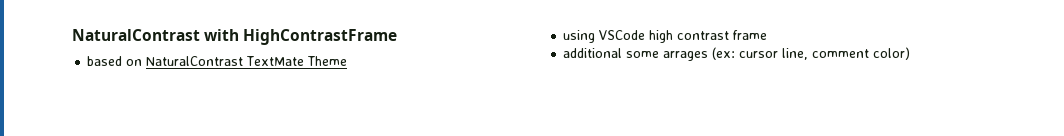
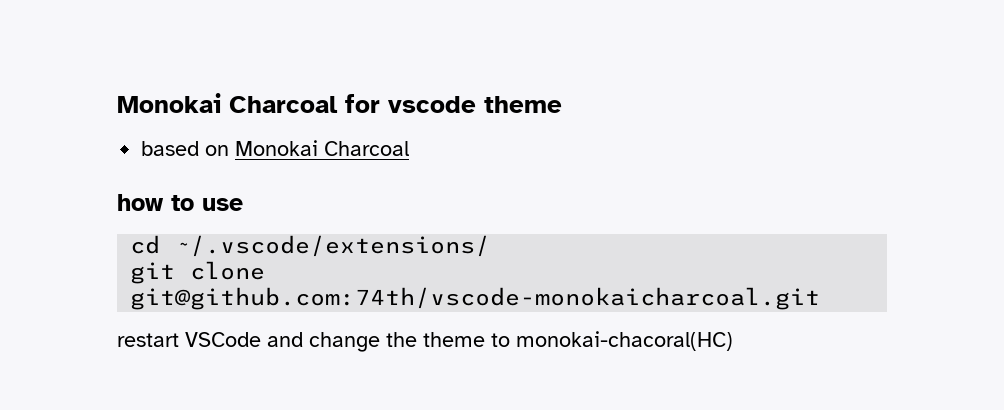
[72,29,398,45] [87,56,348,66] [563,30,768,43] [563,47,911,61] NaturalContrast with HighContrastFrame // based on NaturalContrast TextMate Theme // using VSCode high contrast frame // additional some arrages (ex: cursor line, comment color) -> [117,93,562,113] [141,140,410,156] [117,194,243,211] [130,235,491,257] [130,261,266,284] [130,287,821,310] [117,331,733,352] Monokai Charcoal for vscode theme // based on Monokai Charcoal // how to use // cd ~/.vscode/extensions/ // git clone git@github.com:74th/vscode-monokaicharcoal.git // restart VSCode and change the theme to monokai-chacoral(HC)

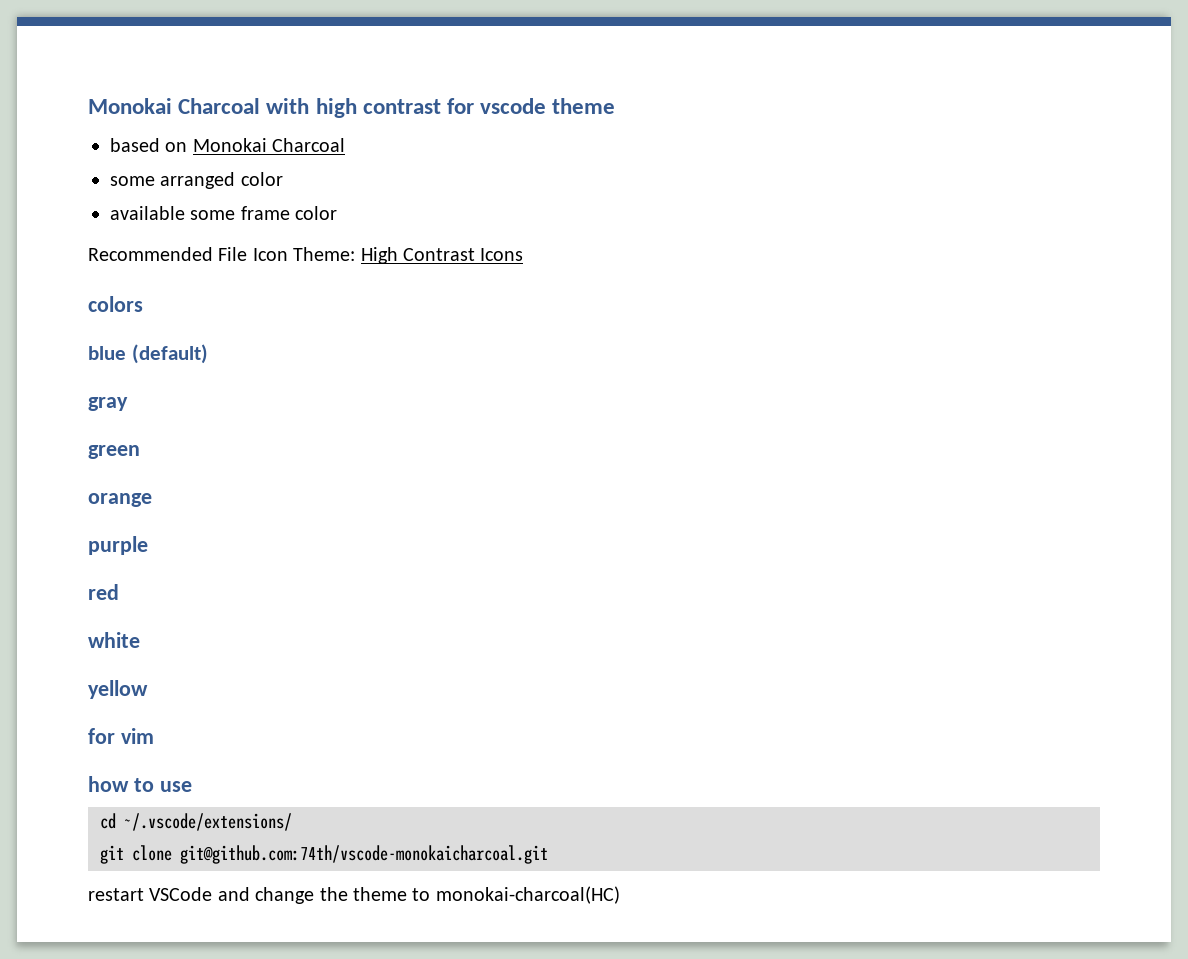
[117,93,338,113] Monokai Charcoal -> [88,98,441,118] Monokai Charcoal with high contrast
(410, 148) none -> [110,172,283,189] [110,206,338,220] [88,247,524,264] [88,296,143,312] [88,344,208,364] [88,397,128,411] [88,445,140,459] [88,493,152,507] [88,536,148,555] [88,584,119,600] [88,632,140,648] [88,680,148,699] [88,728,154,744] // some arranged color // available some frame color // Recommended File Icon Theme: High Contrast Icons // colors // blue (default) // gray // green // orange // purple // red // white // yellow // for vim
[516,331,733,351] monokai-chacoral(HC) -> [435,886,620,904] monokai-charcoal(HC)

